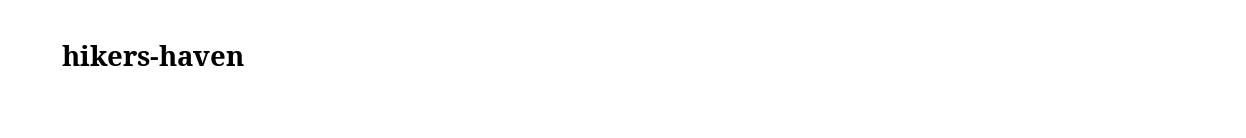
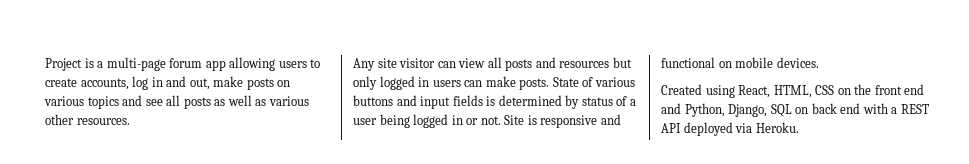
[62,45,244,66] hikers-haven -> [45,57,321,71] [45,76,291,90] [44,95,309,109] [45,114,130,125] [353,57,632,71] [353,76,635,90] [353,95,636,109] [353,114,621,128] [661,57,819,68] [661,84,925,98] [661,103,929,117] [661,122,799,136] Project is a multi-page forum app allowing users to create accounts, log in and out, make posts on various topics and see all posts as well as various other resources. // Any site visitor can view all posts and resources but only logged in users can make posts. State of various buttons and input fields is determined by status of a user being logged in or not. Site is responsive and functional on mobile devices. // Created using React, HTML, CSS on the front end and Python, Django, SQL on back end with a REST API deployed via Heroku.

